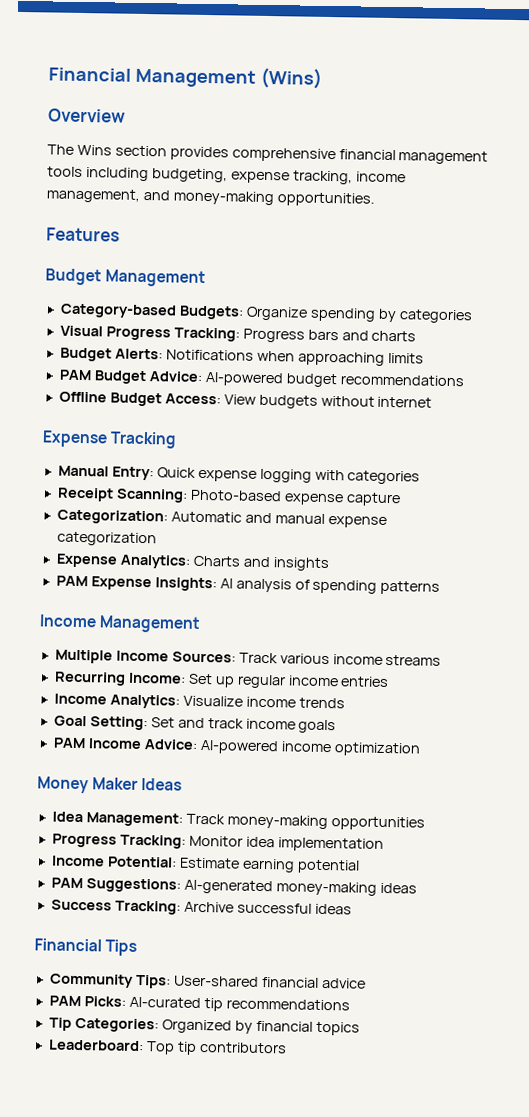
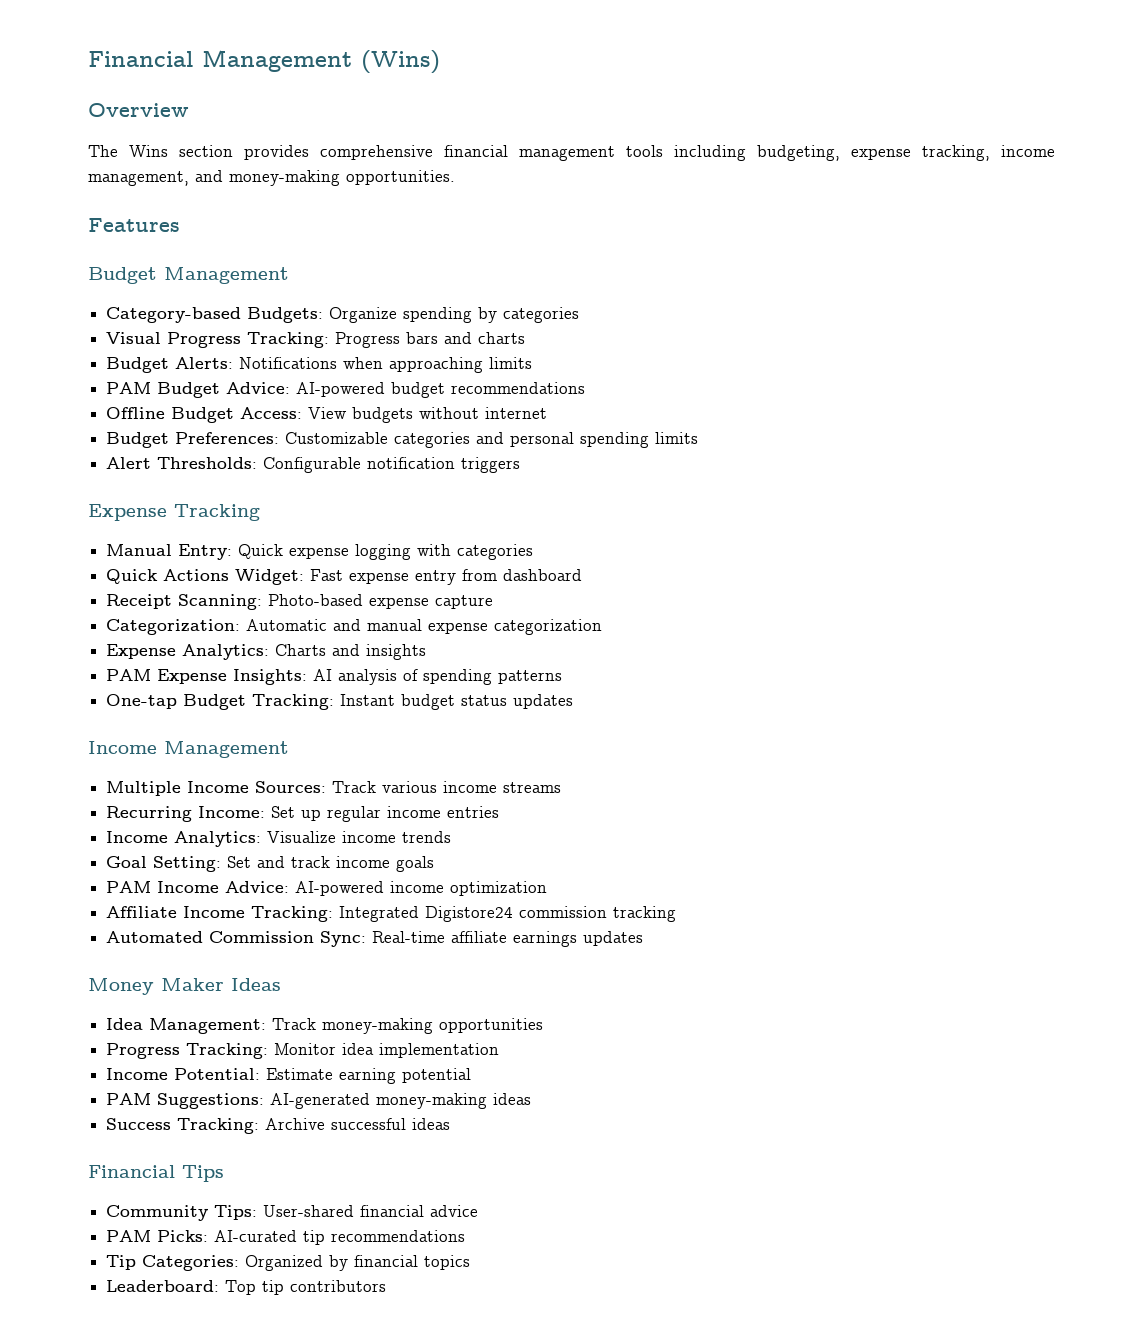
(433, 402) none -> [106,432,699,448] [106,457,521,473] // Budget Preferences: Customizable categories and personal spending limits // Alert Thresholds: Configurable notification triggers
(421, 477) none -> [106,569,583,585] // Quick Actions Widget: Fast expense entry from dashboard
(441, 587) none -> [106,694,574,710] // One-tap Budget Tracking: Instant budget status updates
(421, 749) none -> [106,906,677,922] [106,931,644,947] // Affiliate Income Tracking: Integrated Digistore24 commission tracking // Automated Commission Sync: Real-time affiliate earnings updates

